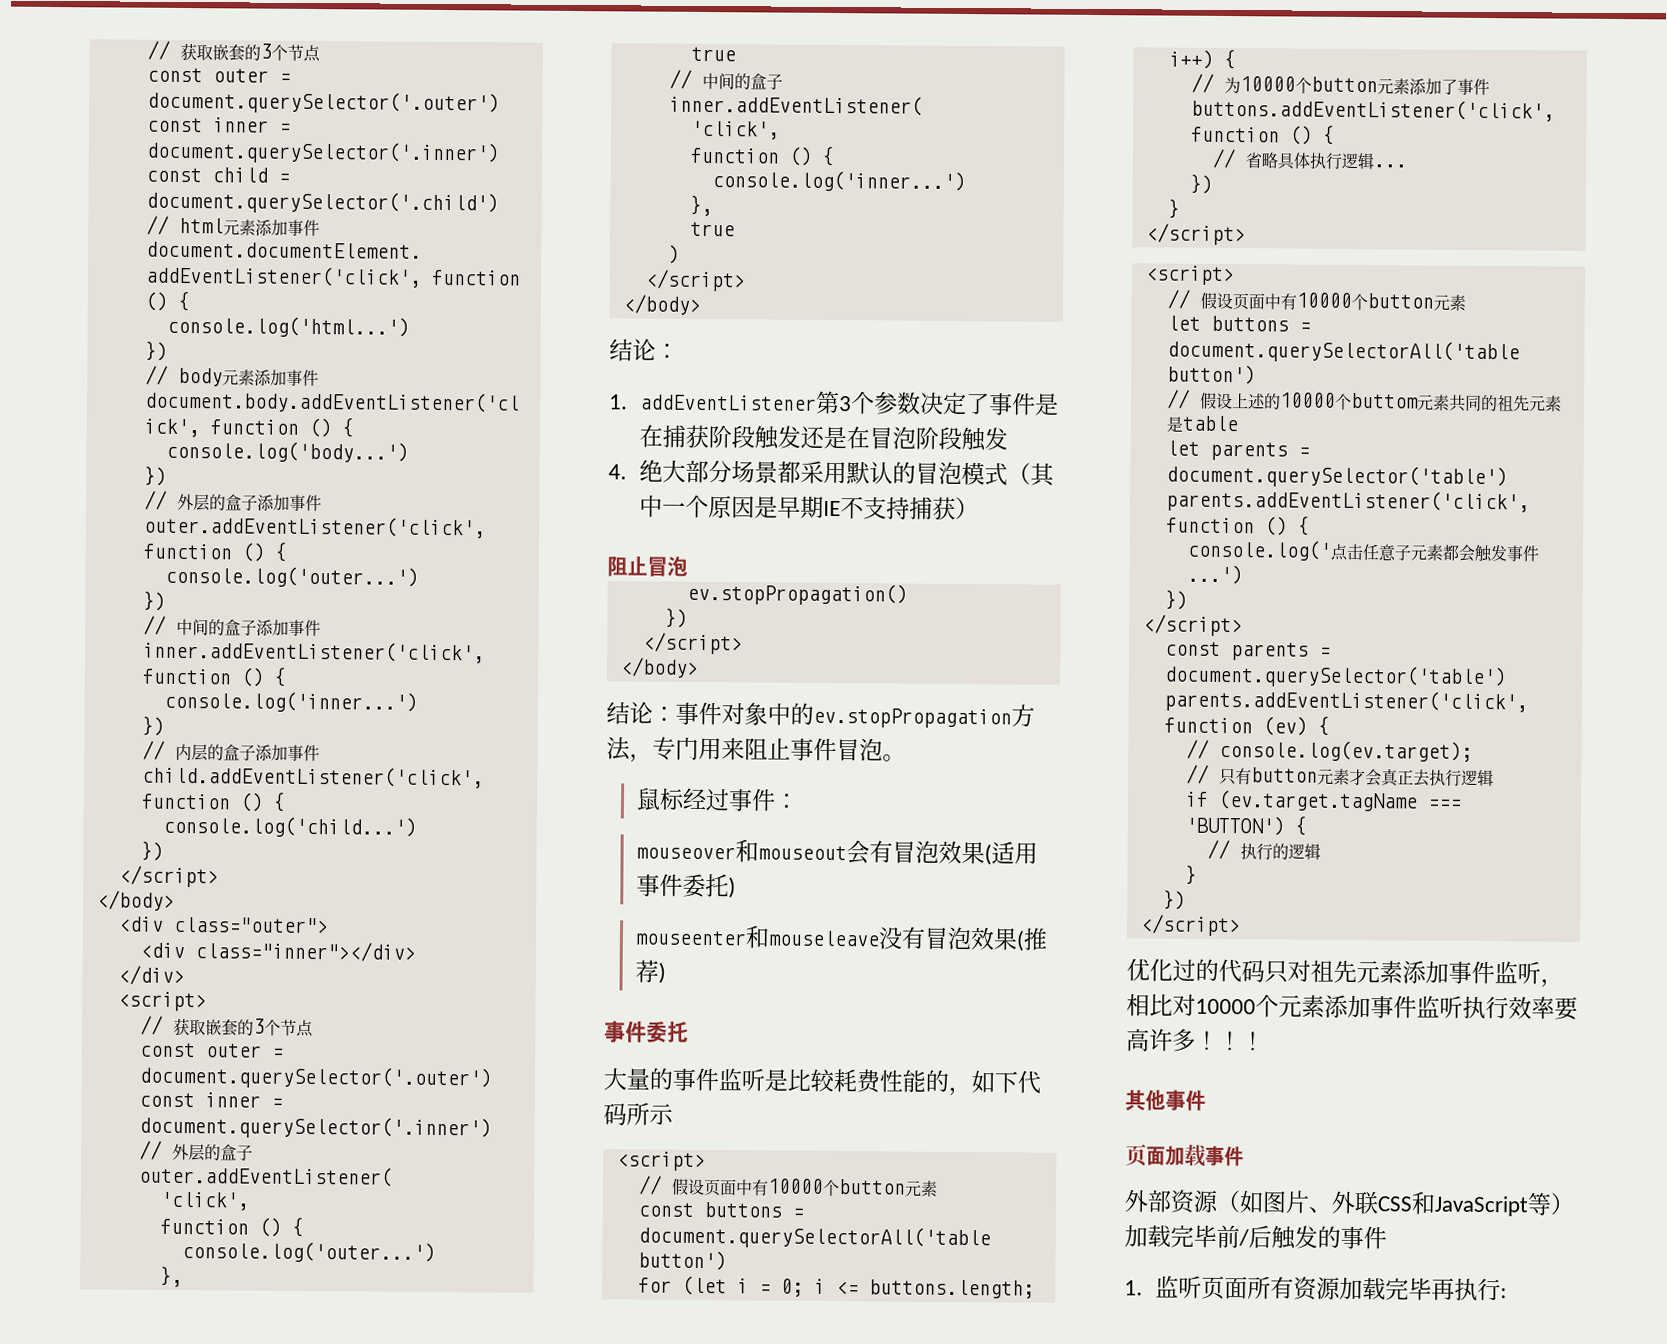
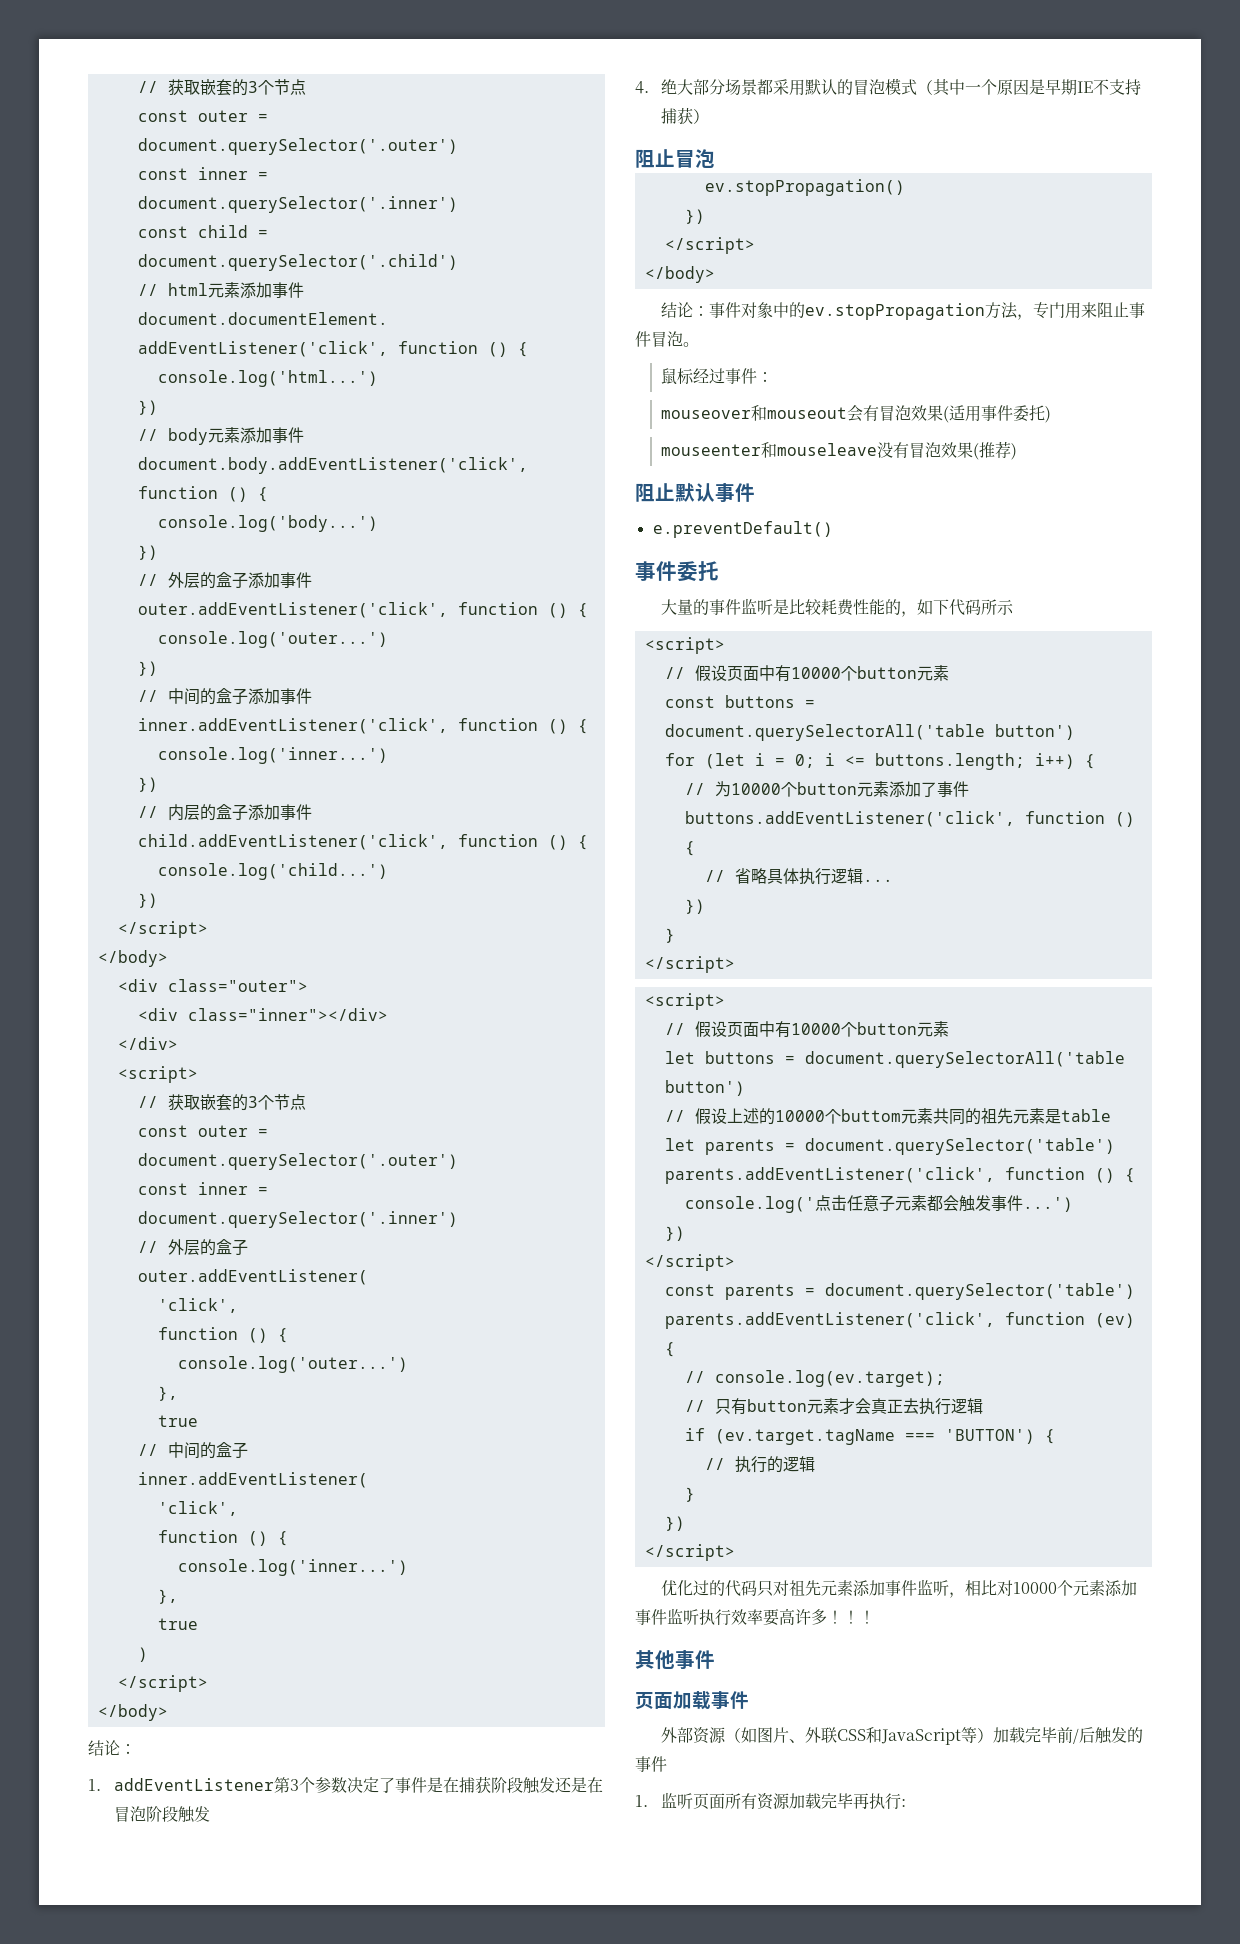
(667, 973) none -> [635,483,755,502] [652,521,833,538] // 阻止默认事件 // e.preventDefault()

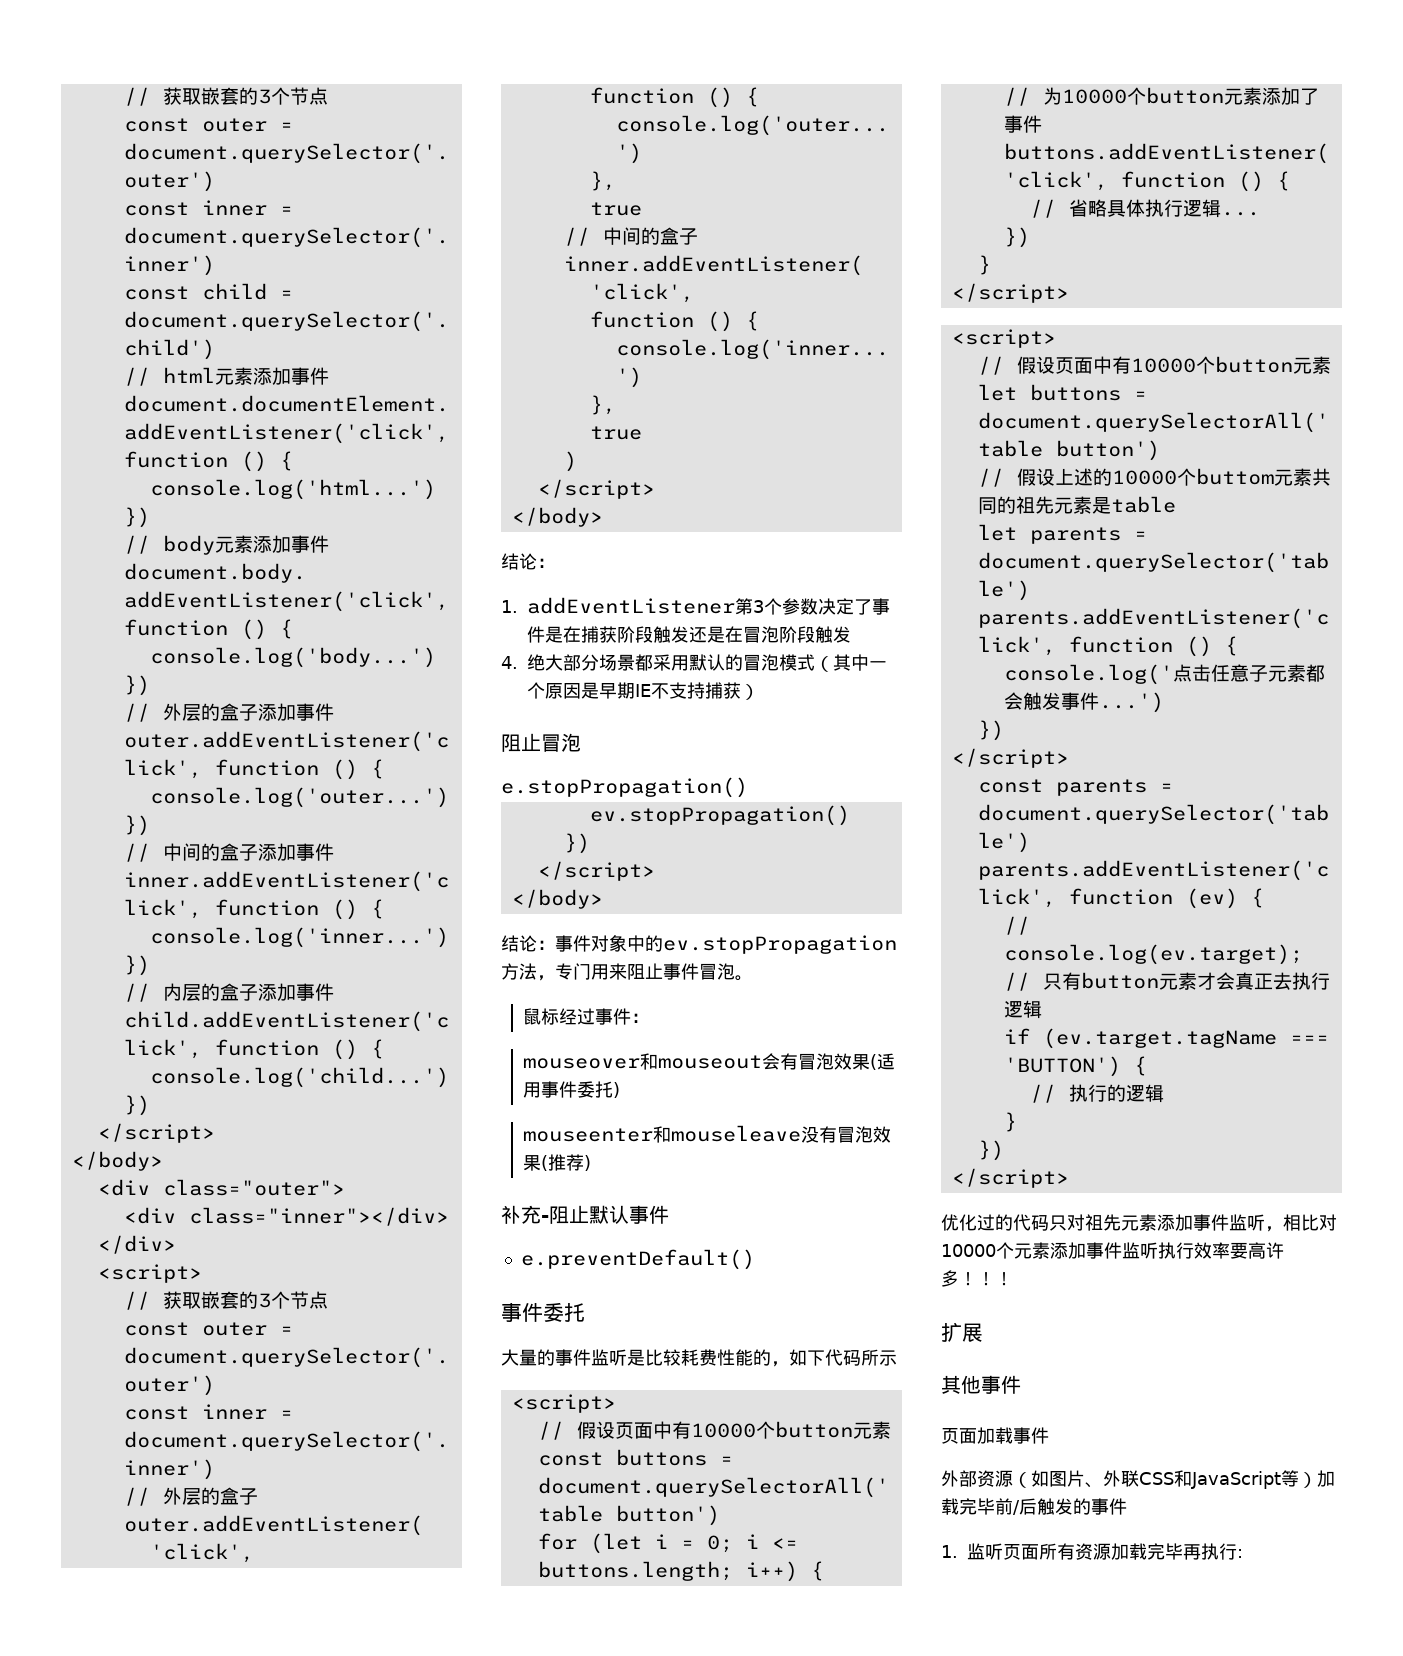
(715, 158) none -> [501,777,748,798] // e.stopPropagation()
(1018, 451) none -> [501,1205,549,1224] 补充-
(875, 1617) none -> [941,1322,983,1342] // 扩展

